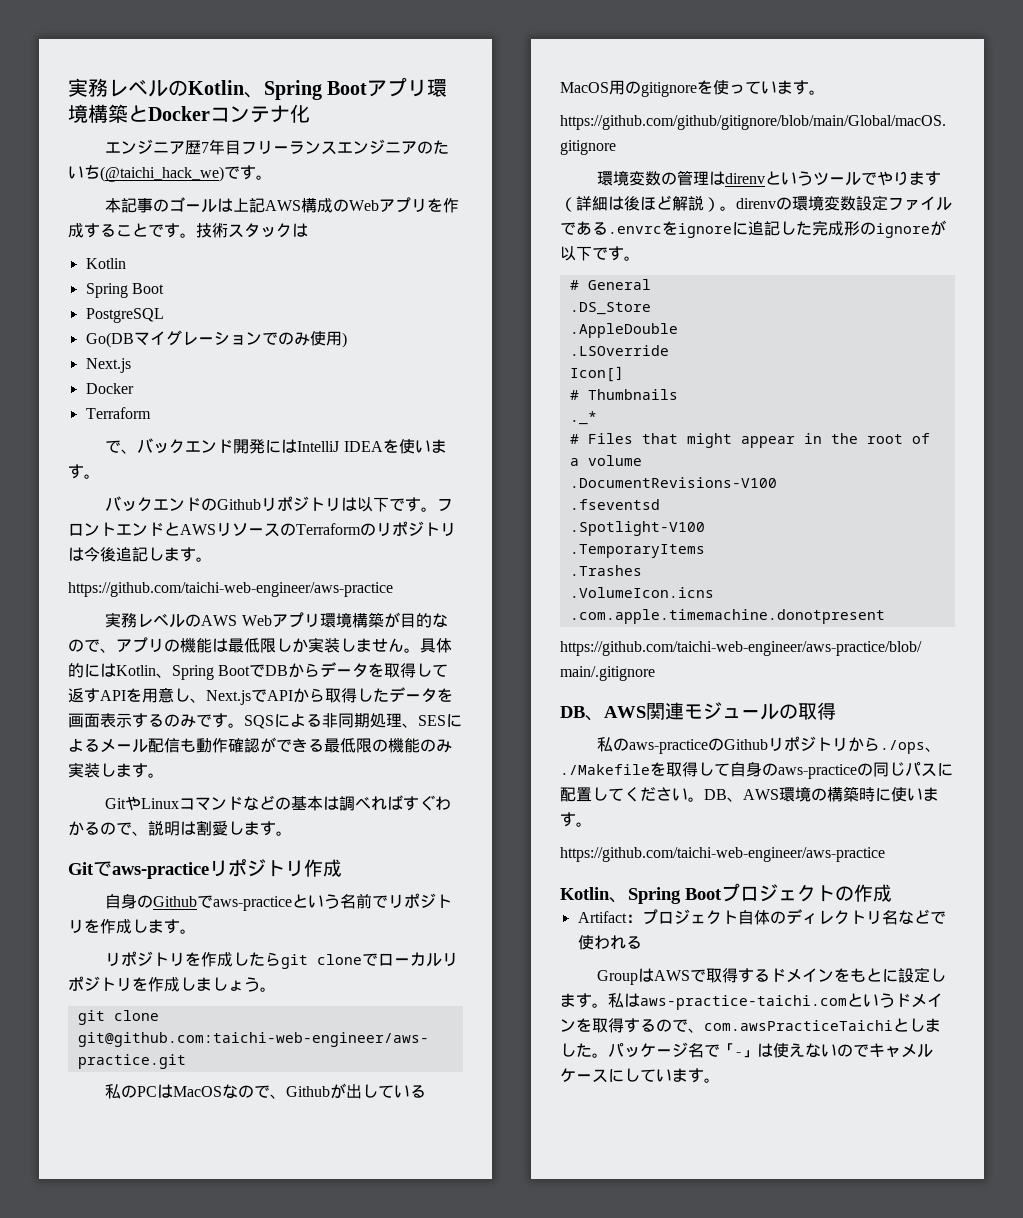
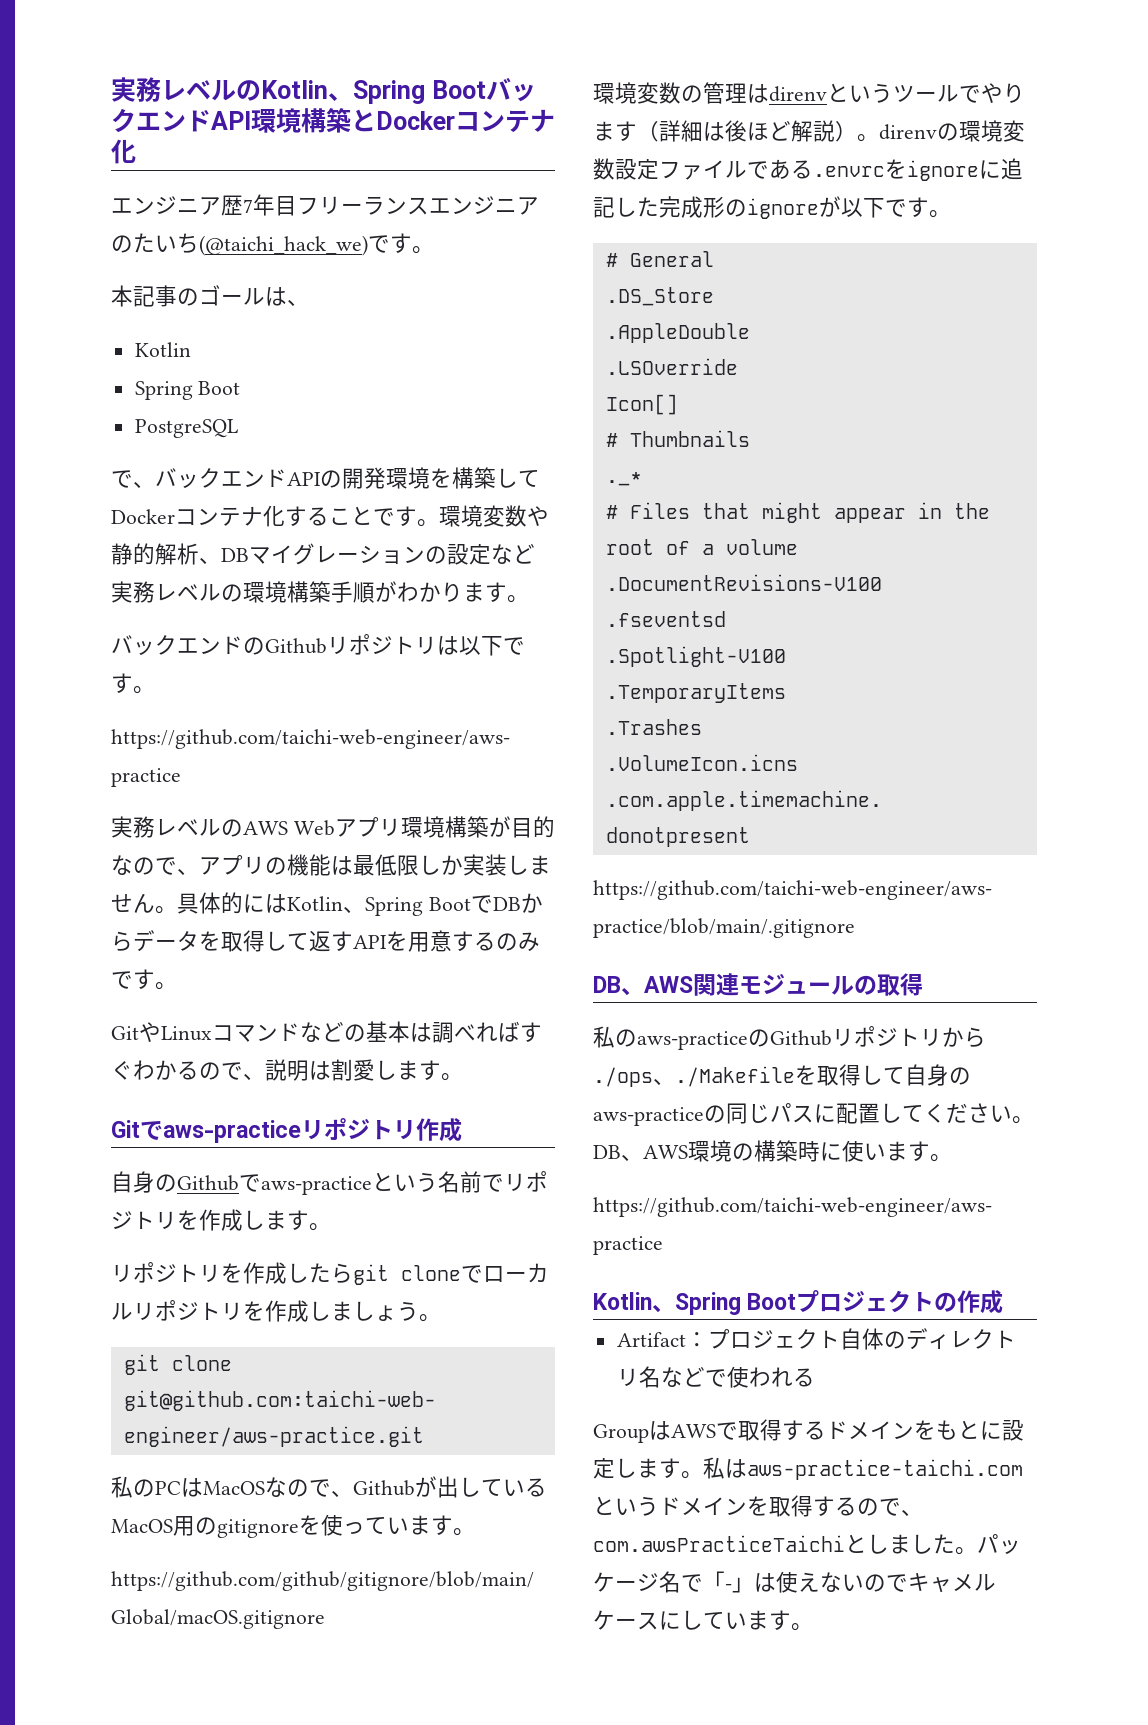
[367,77,428,97] アプリ -> [485,78,536,102] [111,108,251,133] バックエンドAPI
[233,197,460,213] [68,223,308,238] [85,258,126,269] [85,283,164,298] [85,308,164,323] [85,330,347,348] [85,358,131,373] [85,383,134,394] [85,407,151,419] [105,438,431,454] 上記AWS構成のWebアプリを作成することです。技術スタックは // Kotlin // Spring Boot // PostgreSQL // Go(DBマイグレーションでのみ使用) // Next.js // Docker // Terraform // で、バックエンド開発にはIntelliJ IDEAを使い -> [287,299,309,306] [134,342,191,357] [134,381,241,400] [134,419,238,438] [111,467,540,489] [111,505,549,527] [111,543,535,565] [111,581,463,603] 、 // Kotlin // Spring Boot // PostgreSQL // で、バックエンドAPIの開発環境を構築してDockerコンテナ化することです。環境変数や静的解析、DBマイグレーションの設定など実務レベルの環境構築手順がわかり
[437,498,454,512] [68,521,456,537] [68,547,212,562] フロントエンドとAWSリソースのTerraformのリポジトリは今後追記します。 -> (155, 690) none
[174,687,453,705] [68,713,462,729] [68,737,452,753] [68,762,132,778] し、Next.jsでAPIから取得したデータを画面表示するのみです。SQSによる非同期処理、SESによるメール配信も動作確認ができる最低限の機能のみ実装しま -> [452,931,540,952] [111,971,133,989] するのみで

